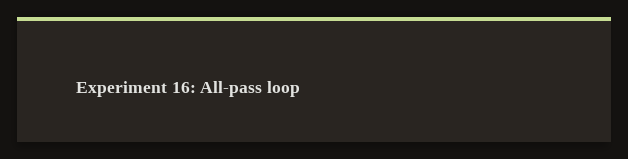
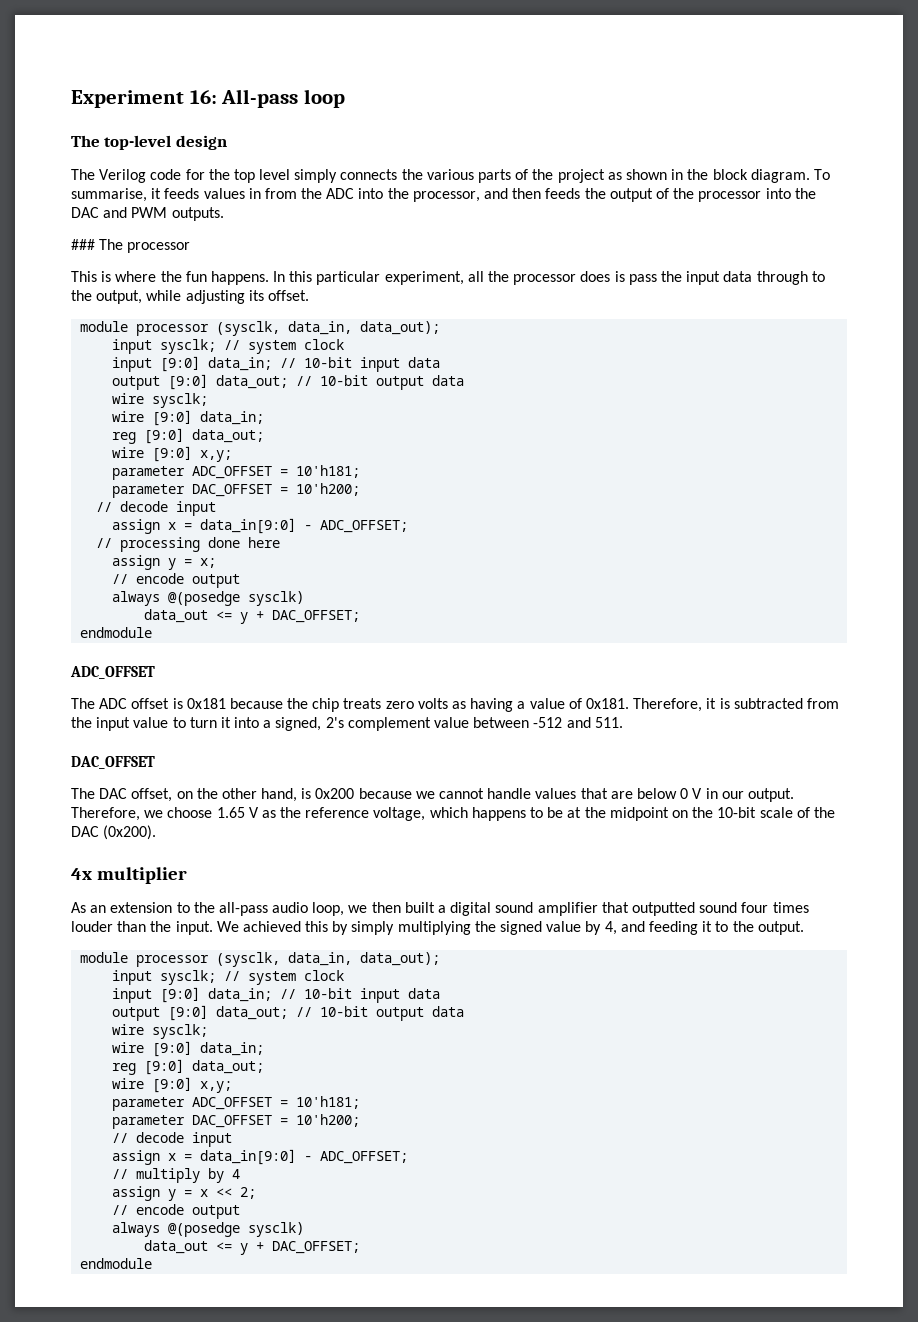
(301, 89) none -> [71,135,227,150] [71,169,830,183] [71,188,816,202] [71,207,224,221] [71,239,191,253] [71,271,825,285] [71,290,309,304] [80,321,441,336] [112,339,345,354] [112,356,441,372] [112,374,465,390] [112,393,209,408] [112,410,265,426] [112,428,265,444] [112,446,233,462] [112,465,361,480] [112,483,361,498] [96,501,217,516] [112,518,409,534] [96,537,281,552] [112,555,217,570] [112,573,241,588] [112,591,305,606] [144,609,361,624] [80,627,153,638] [70,666,155,679] [71,698,839,712] [71,717,623,731] [71,756,155,769] [71,788,794,802] [71,807,835,821] [71,825,157,840] [71,867,187,884] [71,902,809,916] [71,921,804,935] [80,952,441,967] [112,970,345,985] [112,987,441,1003] [112,1005,465,1021] [112,1024,209,1039] [112,1041,265,1057] [112,1059,265,1075] [112,1077,233,1093] [112,1096,361,1111] [112,1114,361,1129] [112,1132,233,1147] [112,1149,409,1165] [112,1168,241,1183] [112,1186,257,1201] [112,1204,241,1219] [112,1222,305,1237] [144,1240,361,1255] [80,1258,153,1269] // The top-level design // The Verilog code for the top level simply connects the various parts of the project as shown in the block diagram. To summarise, it feeds values in from the ADC into the processor, and then feeds the output of the processor into the DAC and PWM outputs. // ### The processor // This is where the fun happens. In this particular experiment, all the processor does is pass the input data through to the output, while adjusting its offset. // module processor (sysclk, data_in, data_out); // input sysclk; // system clock // input [9:0] data_in; // 10-bit input data // output [9:0] data_out; // 10-bit output data // wire sysclk; // wire [9:0] data_in; // reg [9:0] data_out; // wire [9:0] x,y; // parameter ADC_OFFSET = 10'h181; // parameter DAC_OFFSET = 10'h200; // // decode input // assign x = data_in[9:0] - ADC_OFFSET; // // processing done here // assign y = x; // // encode output // always @(posedge sysclk) // data_out <= y + DAC_OFFSET; // endmodule // ADC_OFFSET // The ADC offset is 0x181 because the chip treats zero volts as having a value of 0x181. Therefore, it is subtracted from the input value to turn it into a signed, 2's complement value between -512 and 511. // DAC_OFFSET // The DAC offset, on the other hand, is 0x200 because we cannot handle values that are below 0 V in our output. Therefore, we choose 1.65 V as the reference voltage, which happens to be at the midpoint on the 10-bit scale of the DAC (0x200). // 4x multiplier // As an extension to the all-pass audio loop, we then built a digital sound amplifier that outputted sound four times louder than the input. We achieved this by simply multiplying the signed value by 4, and feeding it to the output. // module processor (sysclk, data_in, data_out); // input sysclk; // system clock // input [9:0] data_in; // 10-bit input data // output [9:0] data_out; // 10-bit output data // wire sysclk; // wire [9:0] data_in; // reg [9:0] data_out; // wire [9:0] x,y; // parameter ADC_OFFSET = 10'h181; // parameter DAC_OFFSET = 10'h200; // // decode input // assign x = data_in[9:0] - ADC_OFFSET; // // multiply by 4 // assign y = x << 2; // // encode output // always @(posedge sysclk) // data_out <= y + DAC_OFFSET; // endmodule

